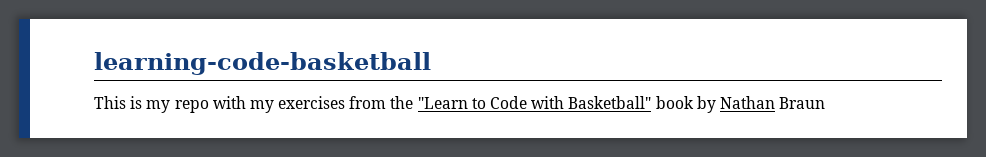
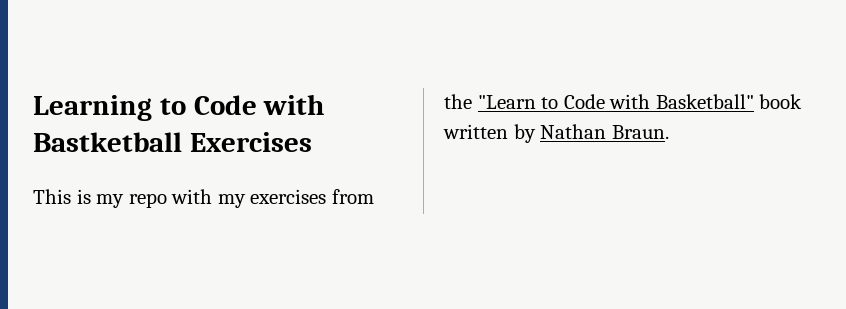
[94,52,431,75] learning-code-basketball -> [33,94,325,121] [33,132,312,152] Learning to Code with Bastketball Exercises
(694, 102) none -> [443,124,508,139] written
[779,97,826,109] Braun -> [611,125,669,139] Braun.

